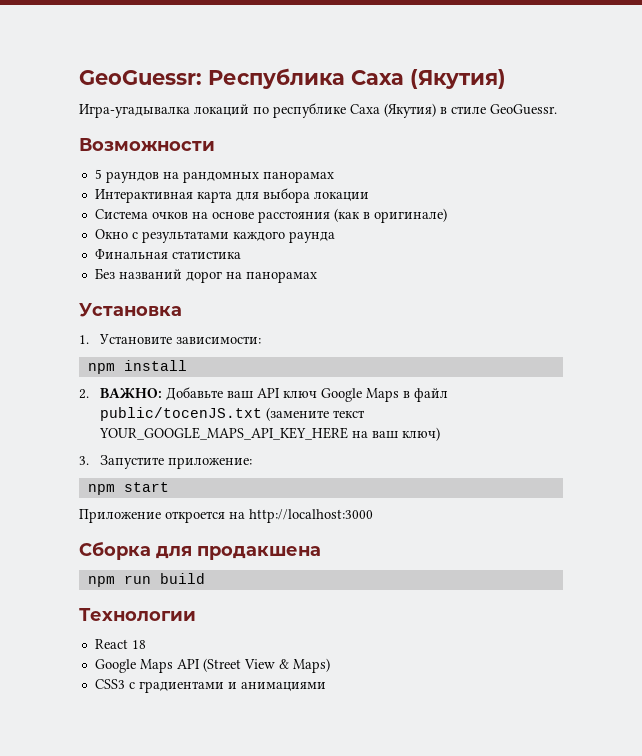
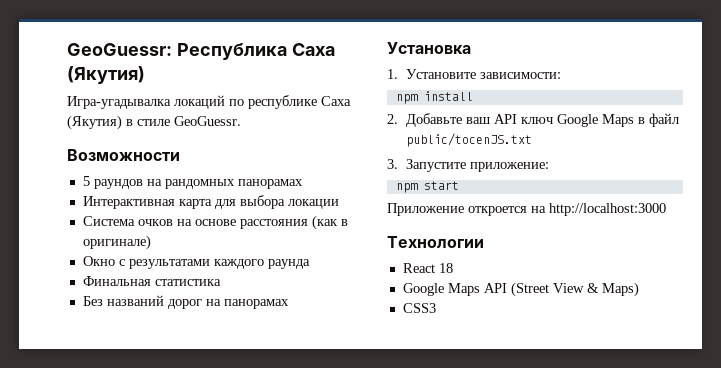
[100,388,163,399] ВАЖНО: -> (398, 119) none
[266,407,366,421] [99,427,441,441] (замените текст YOUR_GOOGLE_MAPS_API_KEY_HERE на ваш ключ) -> (532, 140) none
[79,542,321,560] [87,573,205,587] // Сборка для продакшена // npm run build -> (666, 209) none
[128,681,326,693] с градиентами и анимациями -> (436, 308) none

